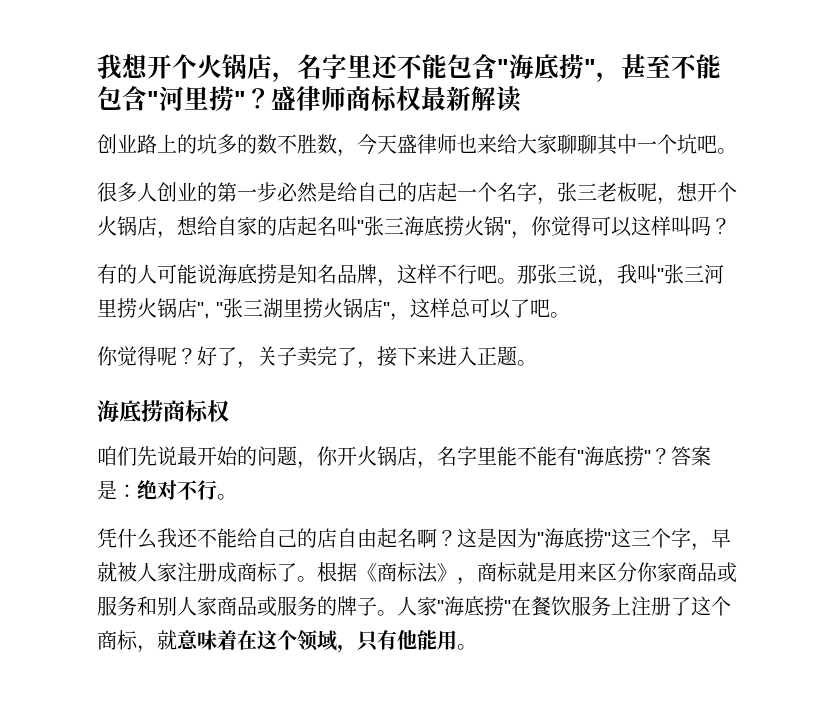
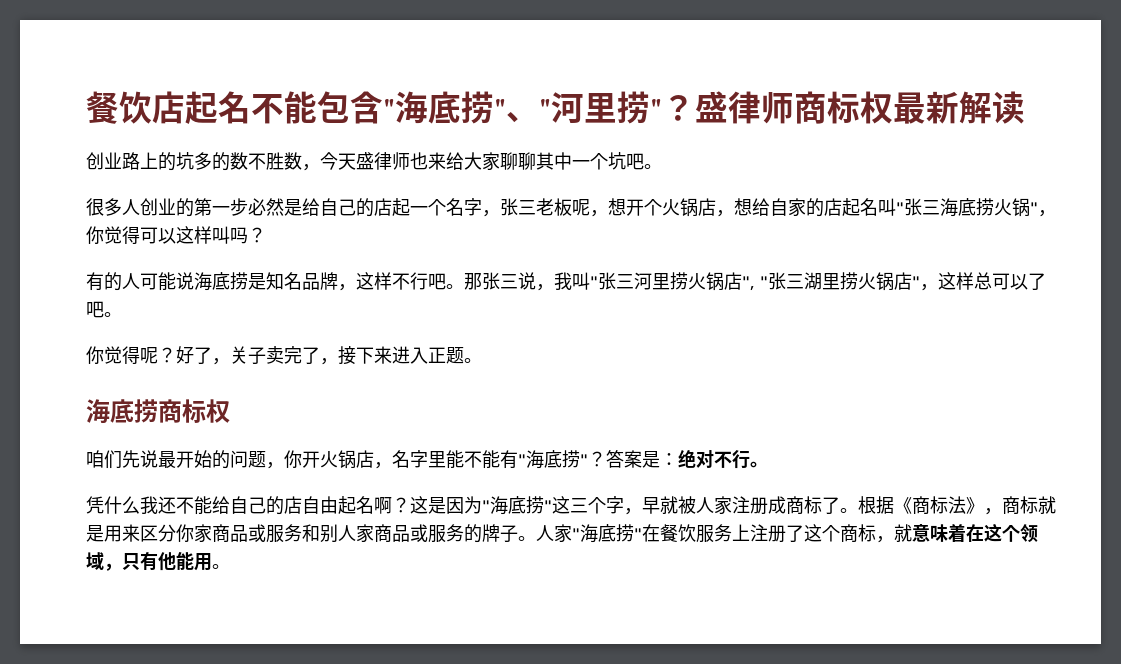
[97,54,398,82] 我想开个火锅店，名字里还 -> [86,91,251,124] 餐饮店起名
[596,54,721,82] [97,86,147,111] ，甚至不能包含 -> [506,112,539,123] 、

